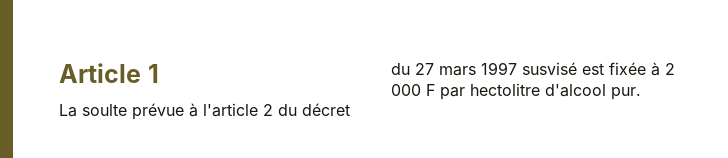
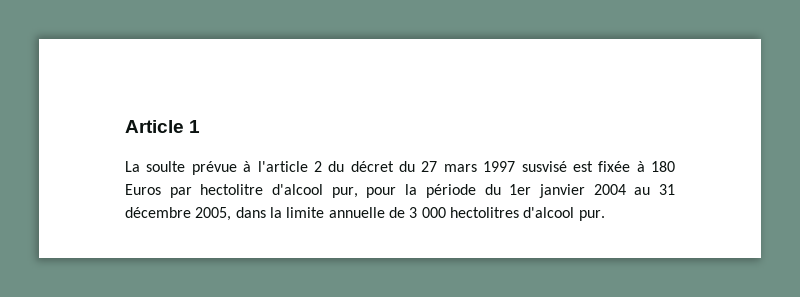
[665,63,675,75] [391,83,540,100] 2 000 F par hectolitre -> [651,161,675,172] [125,184,675,198] [125,207,519,221] 180 Euros par hectolitre d'alcool pur, pour la période du 1er janvier 2004 au 31 décembre 2005, dans la limite annuelle de 3 000 hectolitres

